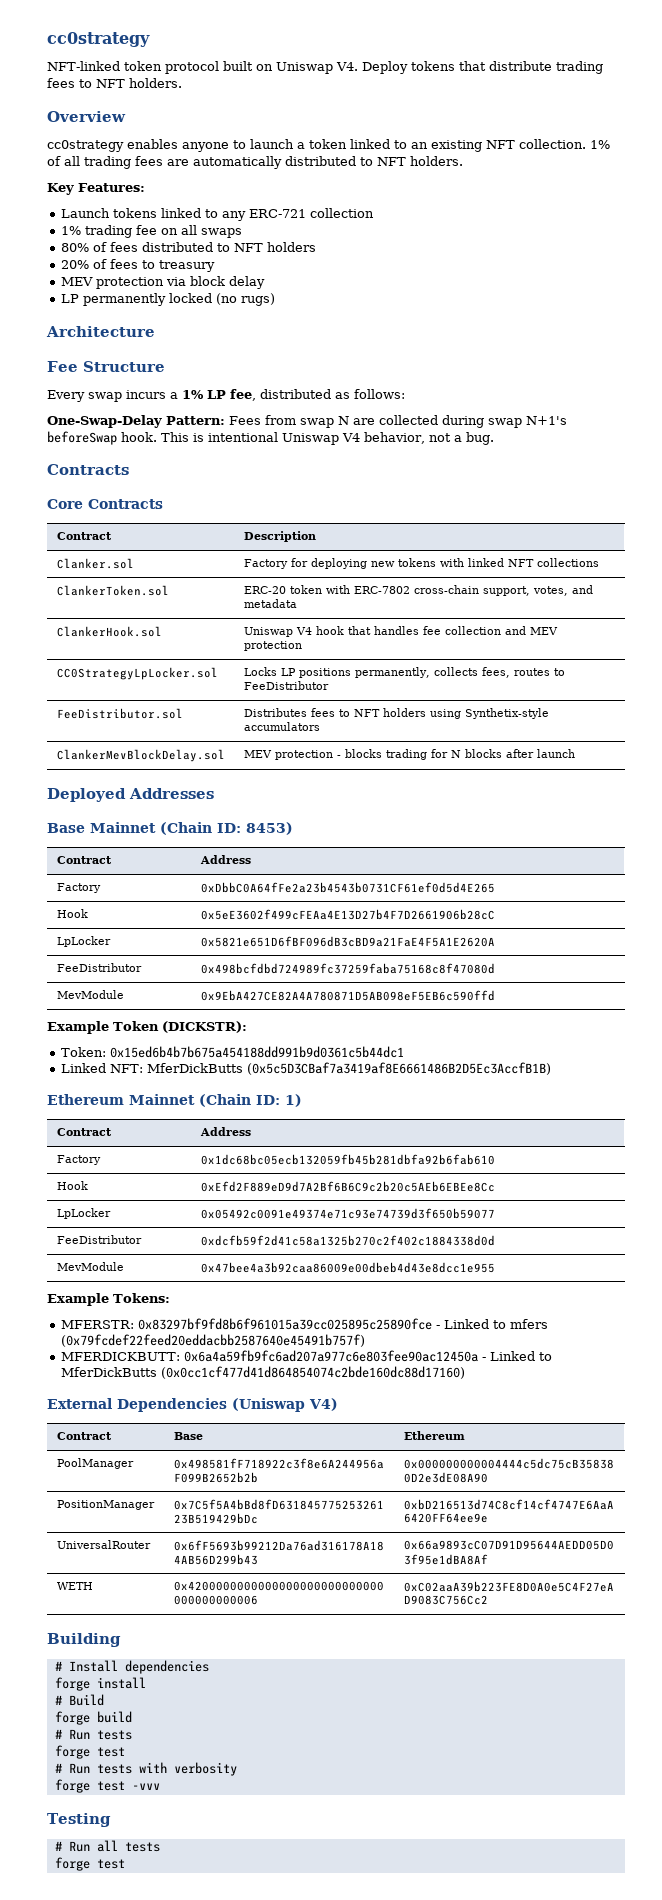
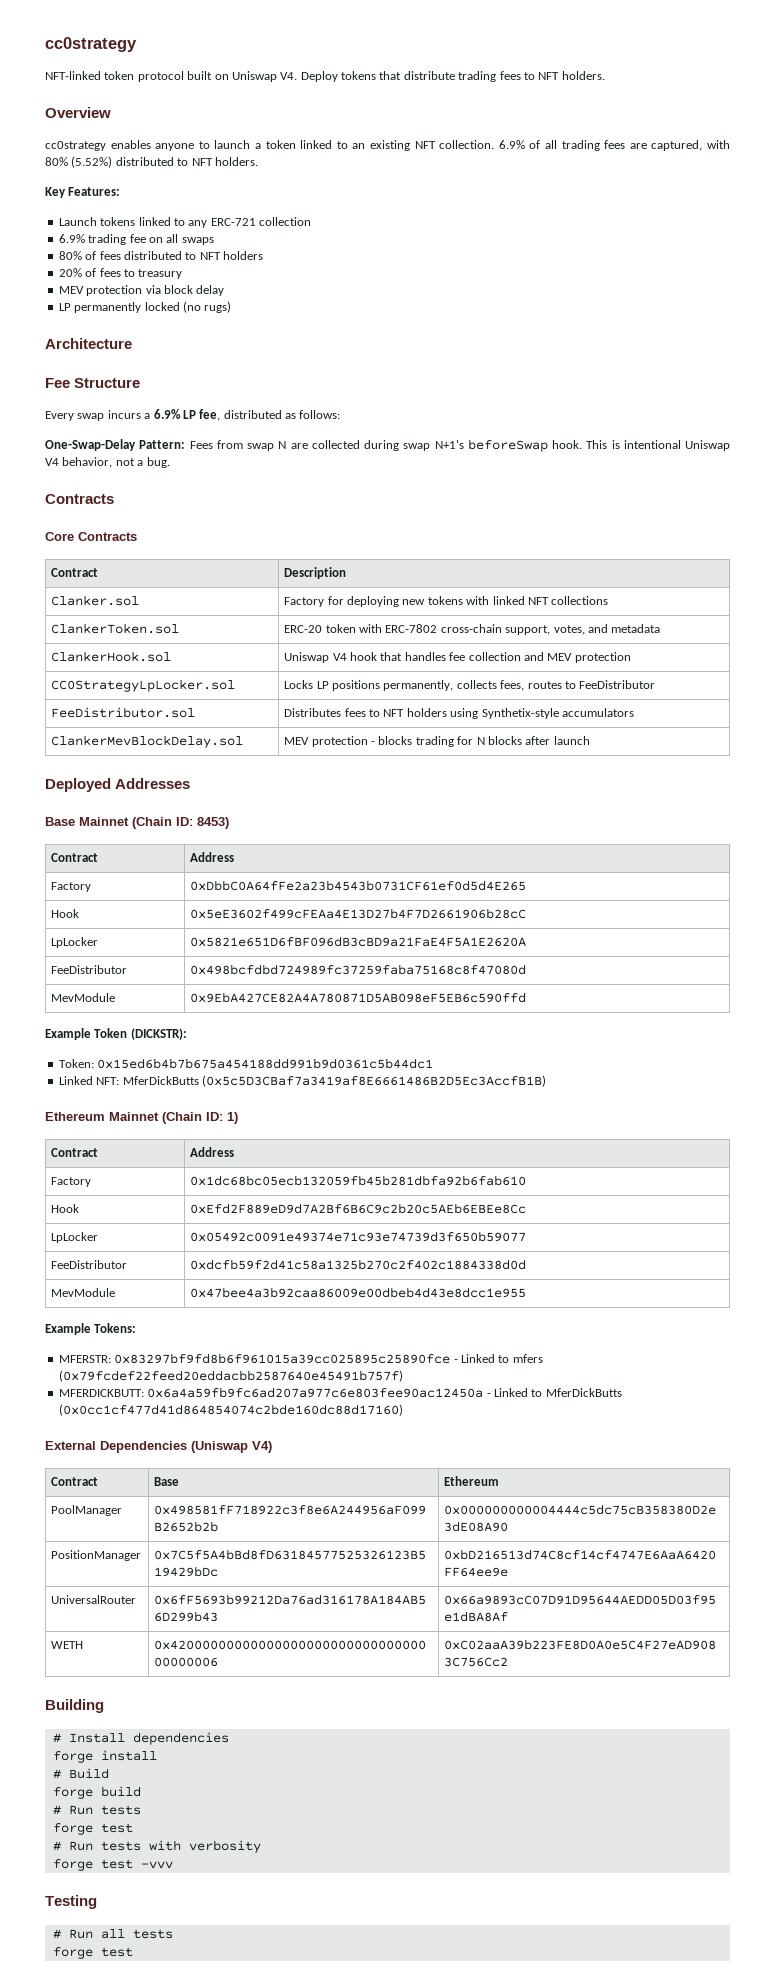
[590,140,610,149] 1% -> [498,140,525,149] 6.9%
[193,156,282,169] automatically -> [651,140,731,151] [45,156,113,168] captured, with 80% (5.52%)
[60,226,81,235] 1% -> [58,234,85,243] 6.9%
[182,390,204,399] 1% -> [153,409,181,419] 6.9%

